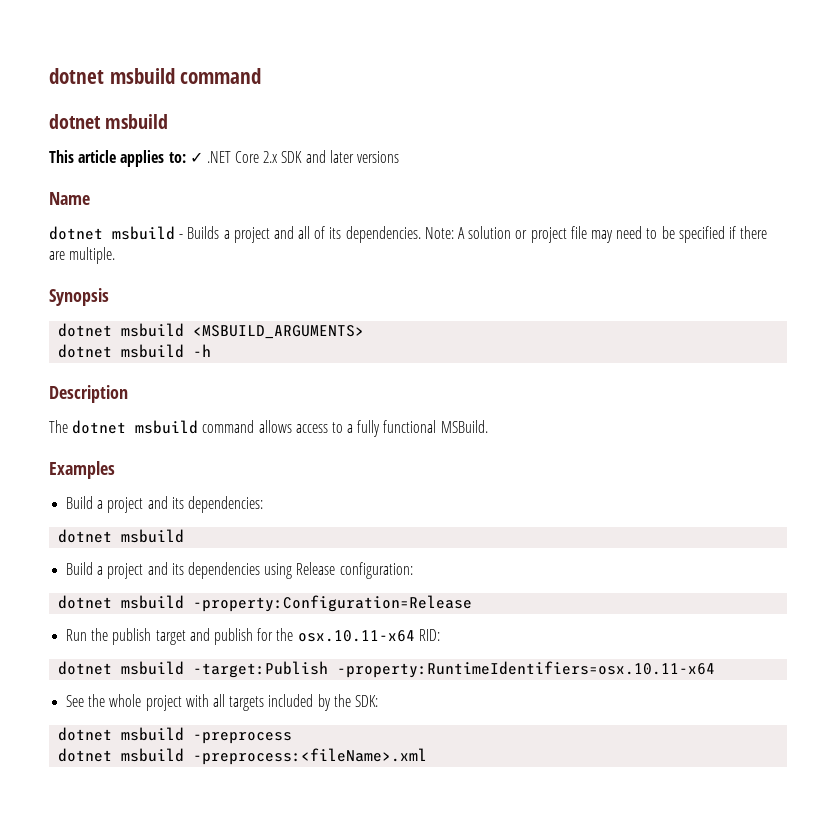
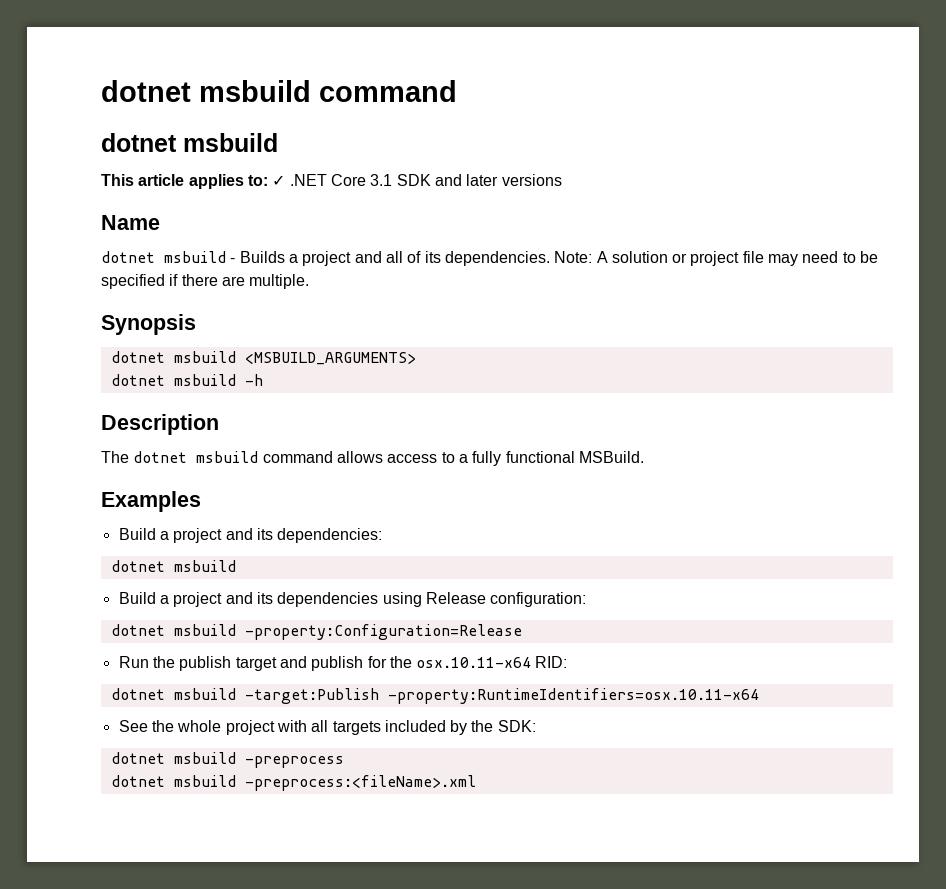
[263,151,279,163] 2.x -> [370,174,393,186] 3.1

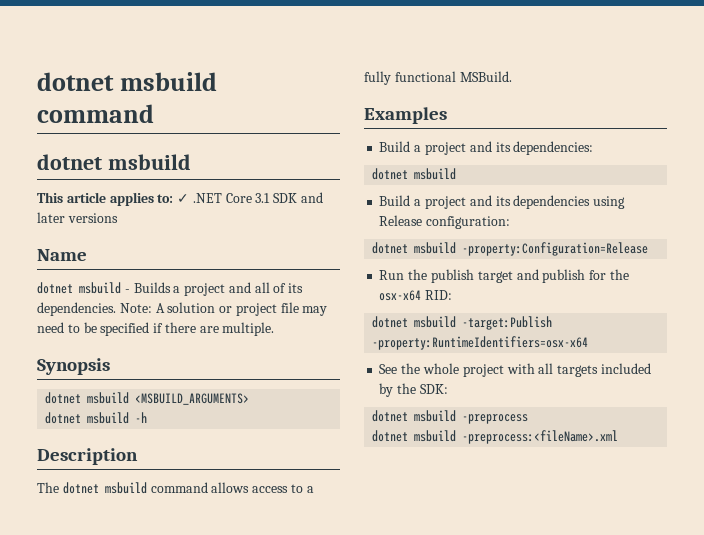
[416,657,532,668] osx.10.11-x64 -> [379,290,422,301] osx-x64
[387,688,759,704] -property:RuntimeIdentifiers=osx.10.11-x64 -> [372,336,589,350] -property:RuntimeIdentifiers=osx-x64

